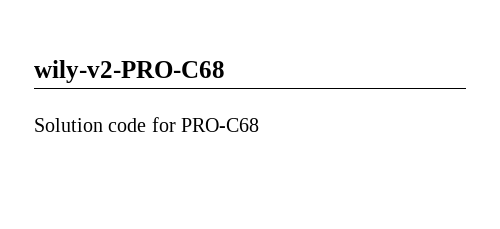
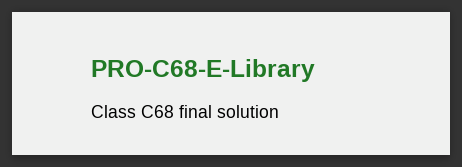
[34,60,225,83] [34,117,260,132] wily-v2-PRO-C68 // Solution code for PRO-C68 -> [91,59,315,82] [91,105,279,118] PRO-C68-E-Library // Class C68 final solution

